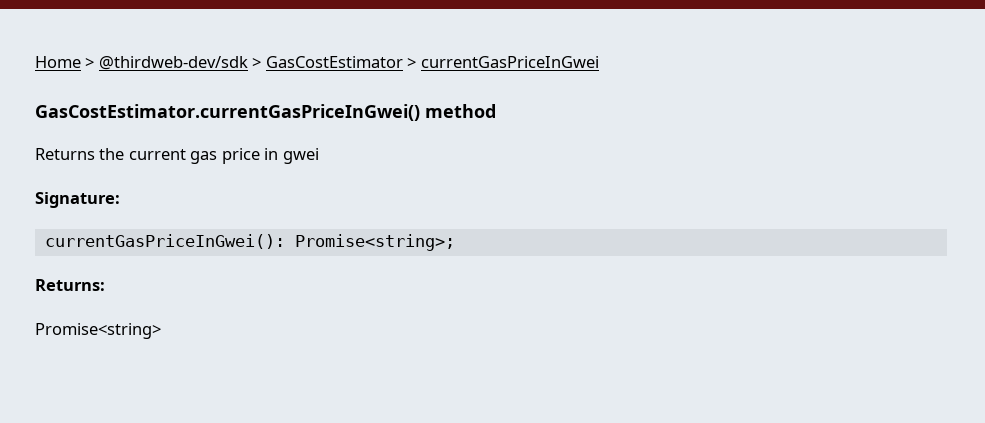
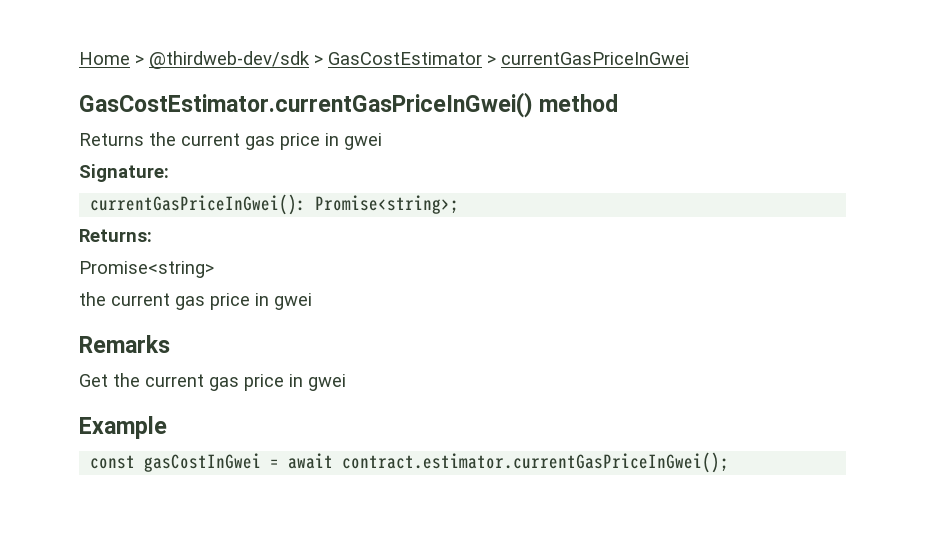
(161, 331) none -> [79,292,312,310] [79,335,170,353] [79,373,346,391] [79,416,167,439] [90,452,730,473] // the current gas price in gwei // Remarks // Get the current gas price in gwei // Example // const gasCostInGwei = await contract.estimator.currentGasPriceInGwei();

